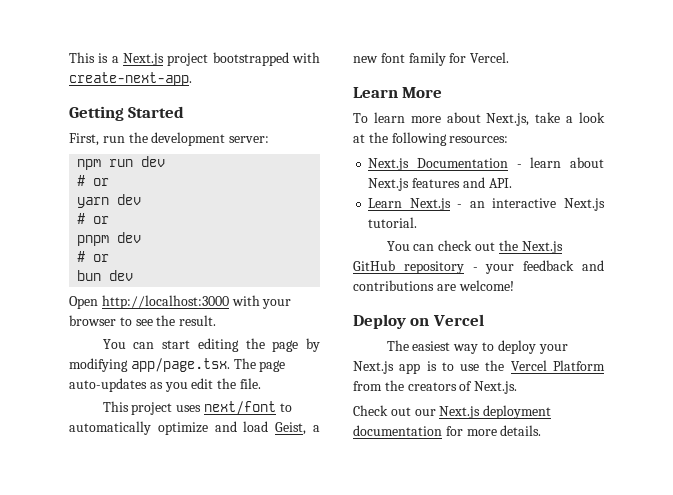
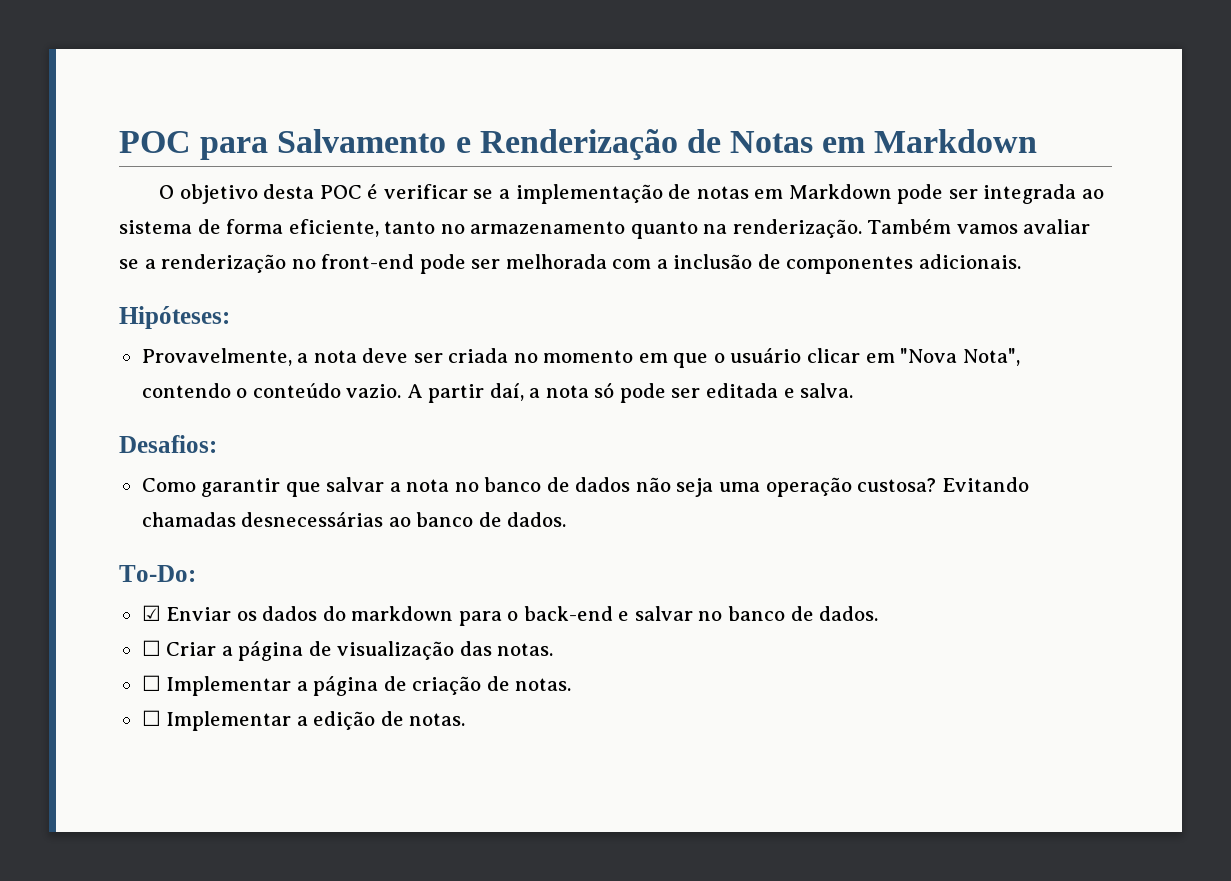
[69,52,320,66] [69,72,192,86] [69,106,185,121] [69,132,270,146] [77,156,166,170] [77,175,110,186] [77,194,142,208] [77,213,110,224] [77,232,142,246] [77,251,110,262] [77,270,134,281] [69,295,292,309] [69,315,217,326] [102,338,320,352] [69,358,286,372] [69,378,261,392] [102,401,292,415] [69,421,321,435] [353,52,510,66] [353,87,443,98] [353,112,605,126] [353,132,509,146] [368,157,604,171] [368,177,512,191] [368,198,605,211] [368,217,418,228] [386,240,563,254] [353,260,604,274] [353,280,514,291] [353,314,484,329] [386,340,568,354] [353,360,605,374] [353,380,518,394] [353,405,552,419] [353,425,542,436] This is a Next.js project bootstrapped with create-next-app. // Getting Started // First, run the development server: // npm run dev // # or // yarn dev // # or // pnpm dev // # or // bun dev // Open http://localhost:3000 with your browser to see the result. // You can start editing the page by modifying app/page.tsx. The page auto-updates as you edit the file. // This project uses next/font to automatically optimize and load Geist, a new font family for Vercel. // Learn More // To learn more about Next.js, take a look at the following resources: // Next.js Documentation - learn about Next.js features and API. // Learn Next.js - an interactive Next.js tutorial. // You can check out the Next.js GitHub repository - your feedback and contributions are welcome! // Deploy on Vercel // The easiest way to deploy your Next.js app is to use the Vercel Platform from the creators of Next.js. // Check out our Next.js deployment documentation for more details. -> [119,129,1038,160] [159,184,1104,204] [119,219,1091,239] [119,254,1021,274] [119,306,230,329] [141,348,1020,368] [141,382,854,403] [119,435,217,453] [141,477,1029,497] [141,512,567,527] [119,565,196,582] [141,605,879,626] [141,640,554,661] [141,675,572,696] [141,710,466,731] POC para Salvamento e Renderização de Notas em Markdown // O objetivo desta POC é verificar se a implementação de notas em Markdown pode ser integrada ao sistema de forma eficiente, tanto no armazenamento quanto na renderização. Também vamos avaliar se a renderização no front-end pode ser melhorada com a inclusão de componentes adicionais. // Hipóteses: // Provavelmente, a nota deve ser criada no momento em que o usuário clicar em "Nova Nota", contendo o conteúdo vazio. A partir daí, a nota só pode ser editada e salva. // Desafios: // Como garantir que salvar a nota no banco de dados não seja uma operação custosa? Evitando chamadas desnecessárias ao banco de dados. // To-Do: // ☑ Enviar os dados do markdown para o back-end e salvar no banco de dados. // ☐ Criar a página de visualização das notas. // ☐ Implementar a página de criação de notas. // ☐ Implementar a edição de notas.

